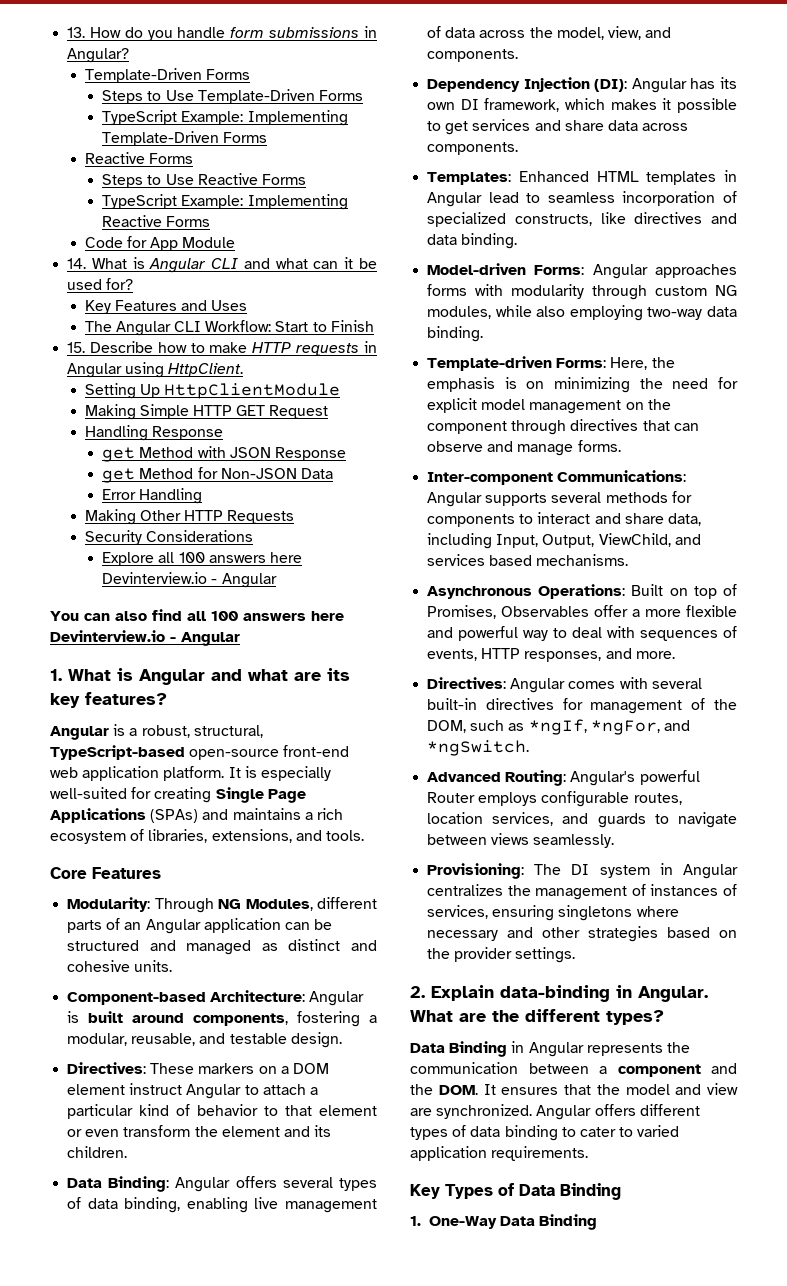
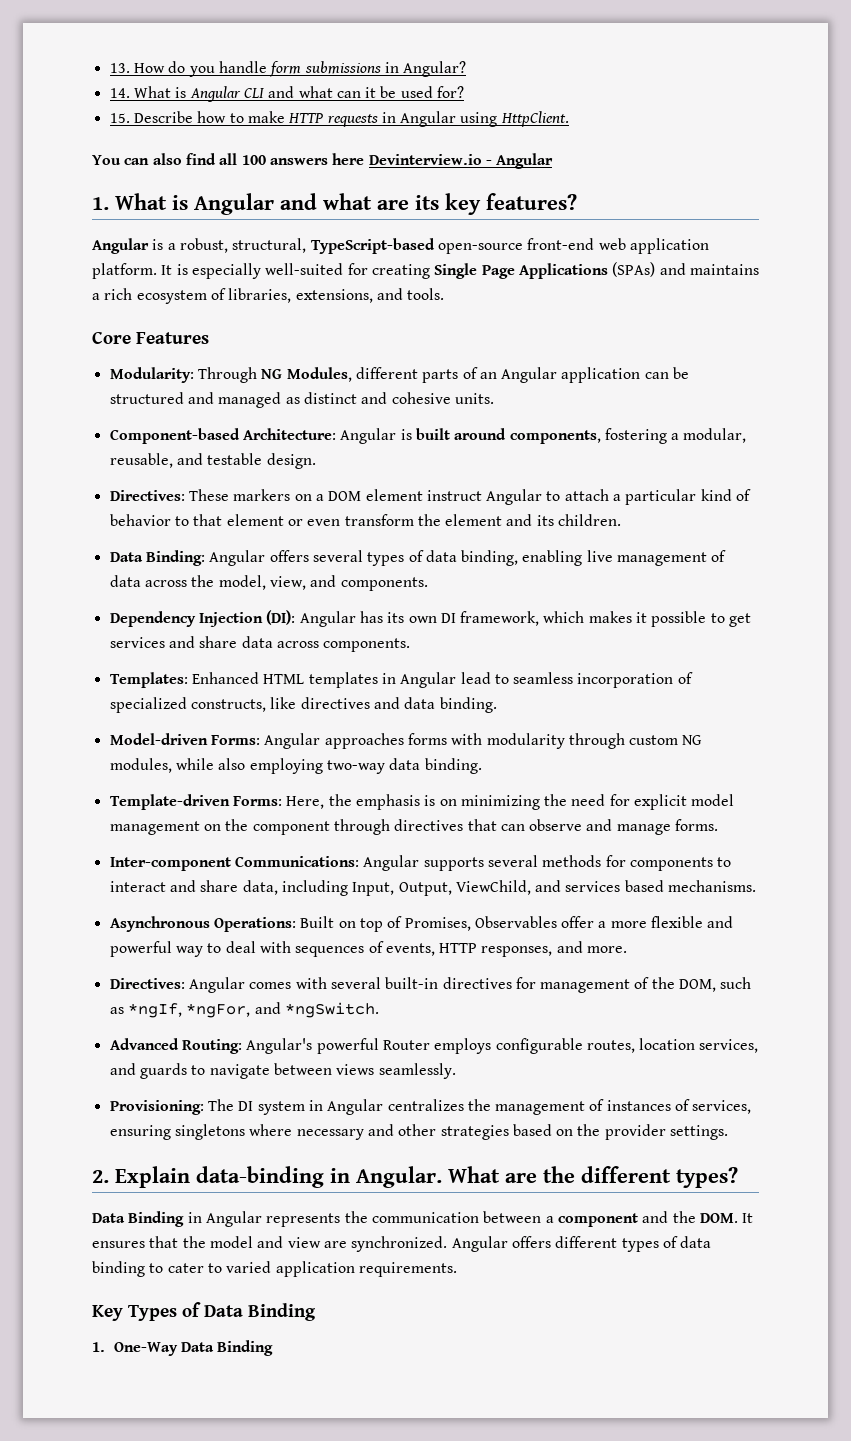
[84,68,250,83] [102,89,364,104] [102,110,348,126] [102,131,268,146] [84,152,193,164] [102,173,307,188] [102,194,348,210] [102,215,211,227] [84,236,236,251] // Template-Driven Forms // Steps to Use Template-Driven Forms // TypeScript Example: Implementing Template-Driven Forms // Reactive Forms // Steps to Use Reactive Forms // TypeScript Example: Implementing Reactive Forms // Code for App Module -> (467, 69) none
[84,300,248,314] [84,320,374,336] // Key Features and Uses // The Angular CLI Workflow: Start to Finish -> (465, 92) none
[84,383,341,399] [84,404,329,420] [84,425,223,441] [102,446,347,462] [102,467,334,483] [102,488,203,504] [84,509,295,525] [84,530,253,545] [102,552,303,566] [102,572,277,588] // Setting Up HttpClientModule // Making Simple HTTP GET Request // Handling Response // get Method with JSON Response // get Method for Non-JSON Data // Error Handling // Making Other HTTP Requests // Security Considerations // Explore all 100 answers here Devinterview.io - Angular -> (569, 119) none

